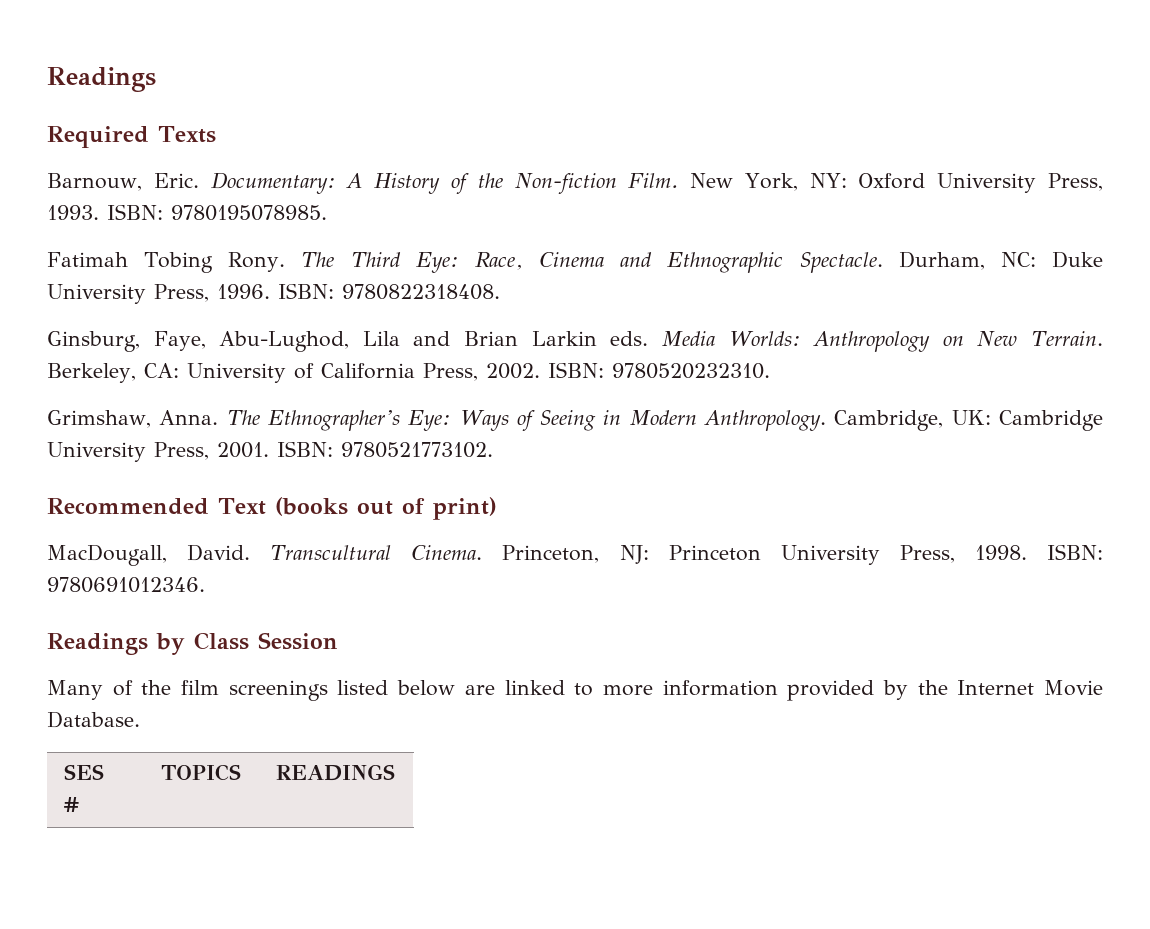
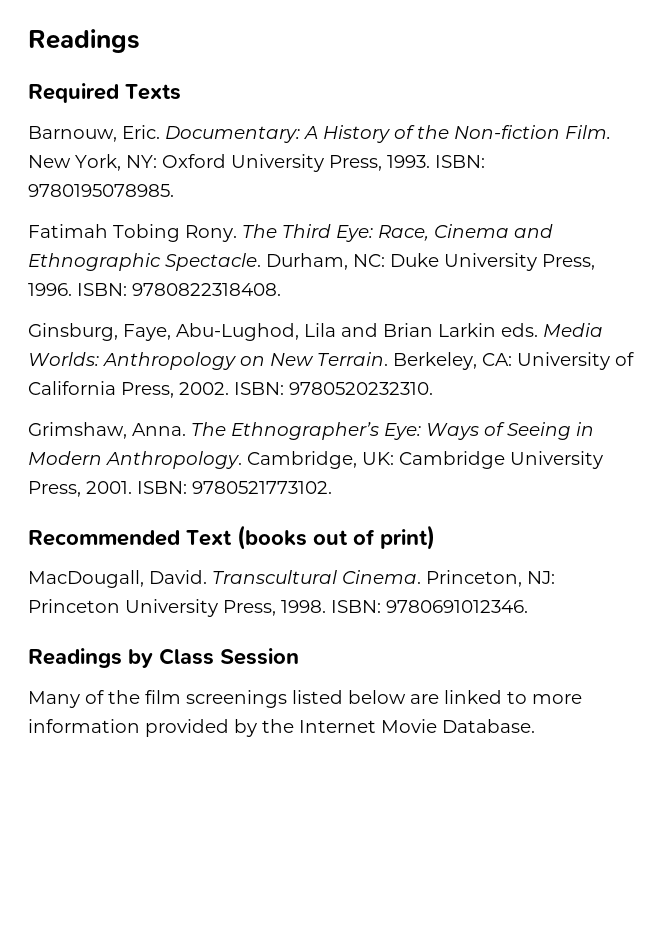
[64,764,105,780] [64,797,80,812] [161,764,242,781] [276,764,396,781] // SES # | TOPICS | READINGS -> (535, 726) none

